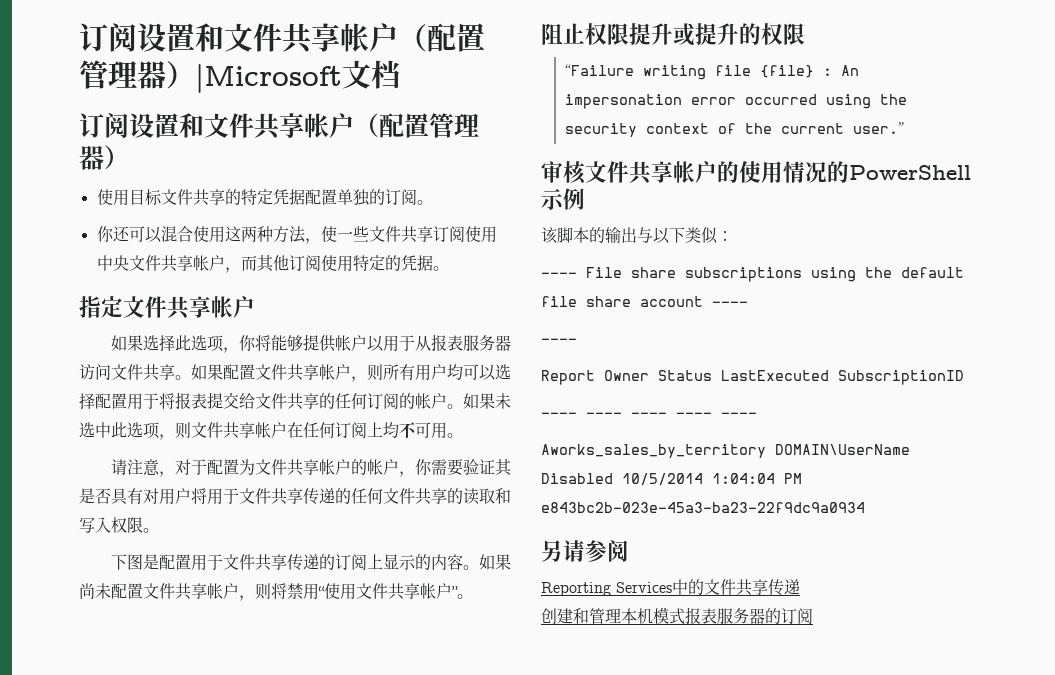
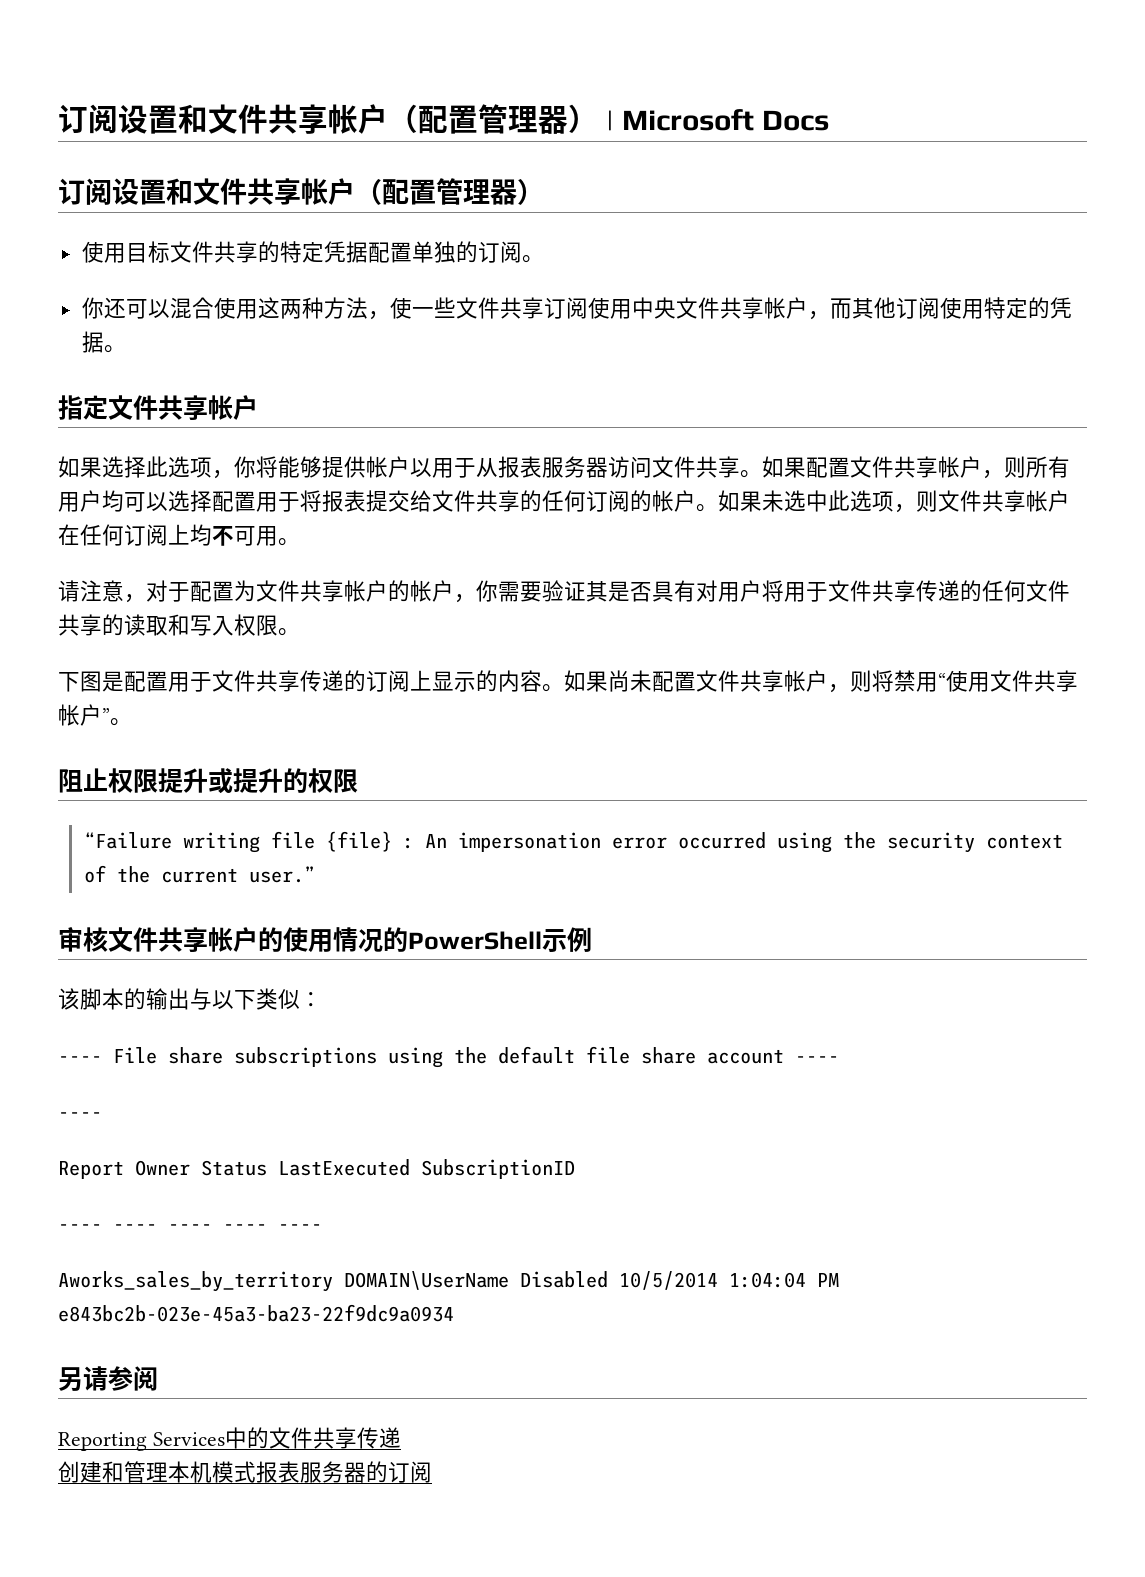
[79,23,485,54] [79,60,400,93] 订阅设置和文件共享帐户（配置管理器）|Microsoft文档 -> [58,104,829,134] 订阅设置和文件共享帐户（配置管理器） | Microsoft Docs

